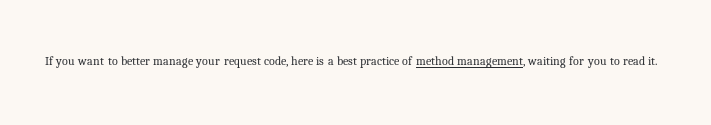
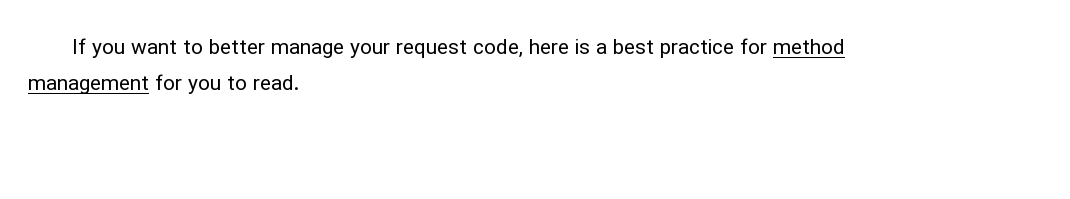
[402,56,567,68] of method management, waiting -> [740,38,846,54] [28,76,149,94] for method management
[623,56,658,65] read it. -> [253,75,299,90] read.

